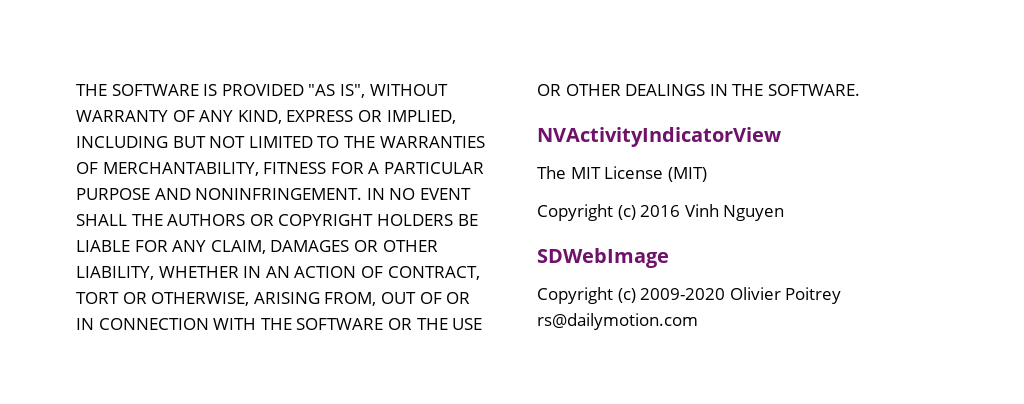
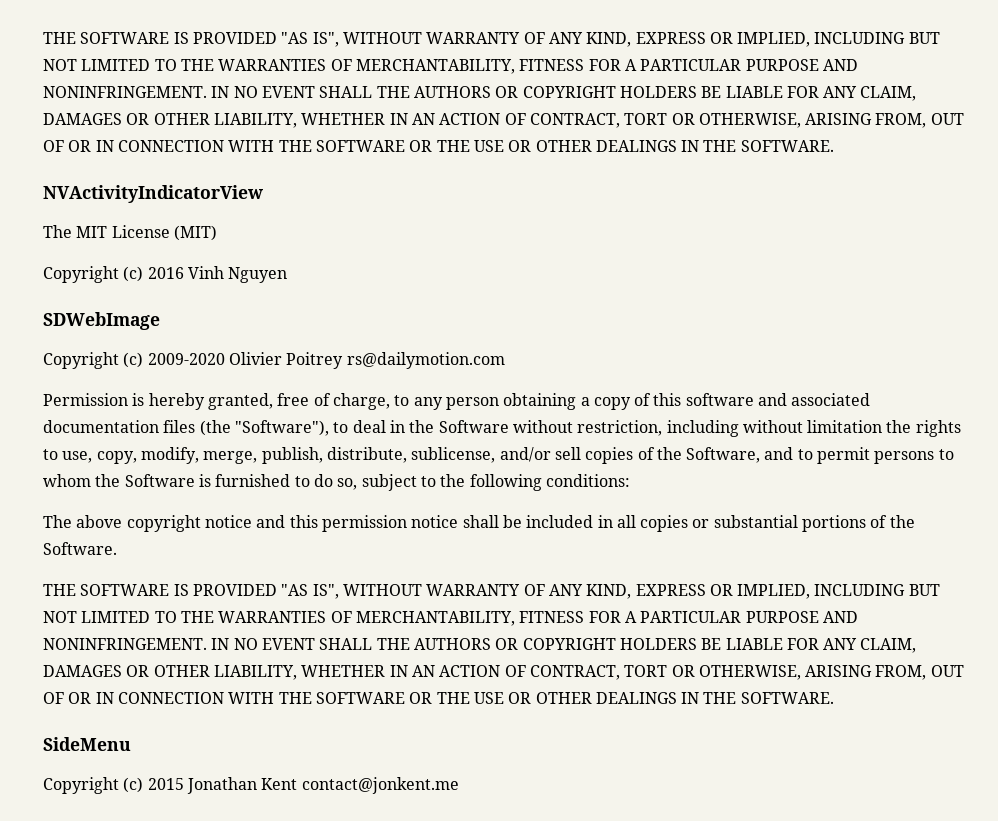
(698, 321) none -> [43,393,871,410] [43,420,961,437] [43,447,954,464] [43,474,630,491] [43,515,915,532] [43,542,117,555] [43,584,940,599] [43,611,858,626] [43,638,917,653] [43,665,964,680] [43,692,834,704] [43,737,131,751] [43,777,459,794] // Permission is hereby granted, free of charge, to any person obtaining a copy of this software and associated documentation files (the "Software"), to deal in the Software without restriction, including without limitation the rights to use, copy, modify, merge, publish, distribute, sublicense, and/or sell copies of the Software, and to permit persons to whom the Software is furnished to do so, subject to the following conditions: // The above copyright notice and this permission notice shall be included in all copies or substantial portions of the Software. // THE SOFTWARE IS PROVIDED "AS IS", WITHOUT WARRANTY OF ANY KIND, EXPRESS OR IMPLIED, INCLUDING BUT NOT LIMITED TO THE WARRANTIES OF MERCHANTABILITY, FITNESS FOR A PARTICULAR PURPOSE AND NONINFRINGEMENT. IN NO EVENT SHALL THE AUTHORS OR COPYRIGHT HOLDERS BE LIABLE FOR ANY CLAIM, DAMAGES OR OTHER LIABILITY, WHETHER IN AN ACTION OF CONTRACT, TORT OR OTHERWISE, ARISING FROM, OUT OF OR IN CONNECTION WITH THE SOFTWARE OR THE USE OR OTHER DEALINGS IN THE SOFTWARE. // SideMenu // Copyright (c) 2015 Jonathan Kent contact@jonkent.me

